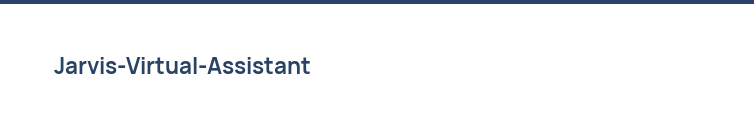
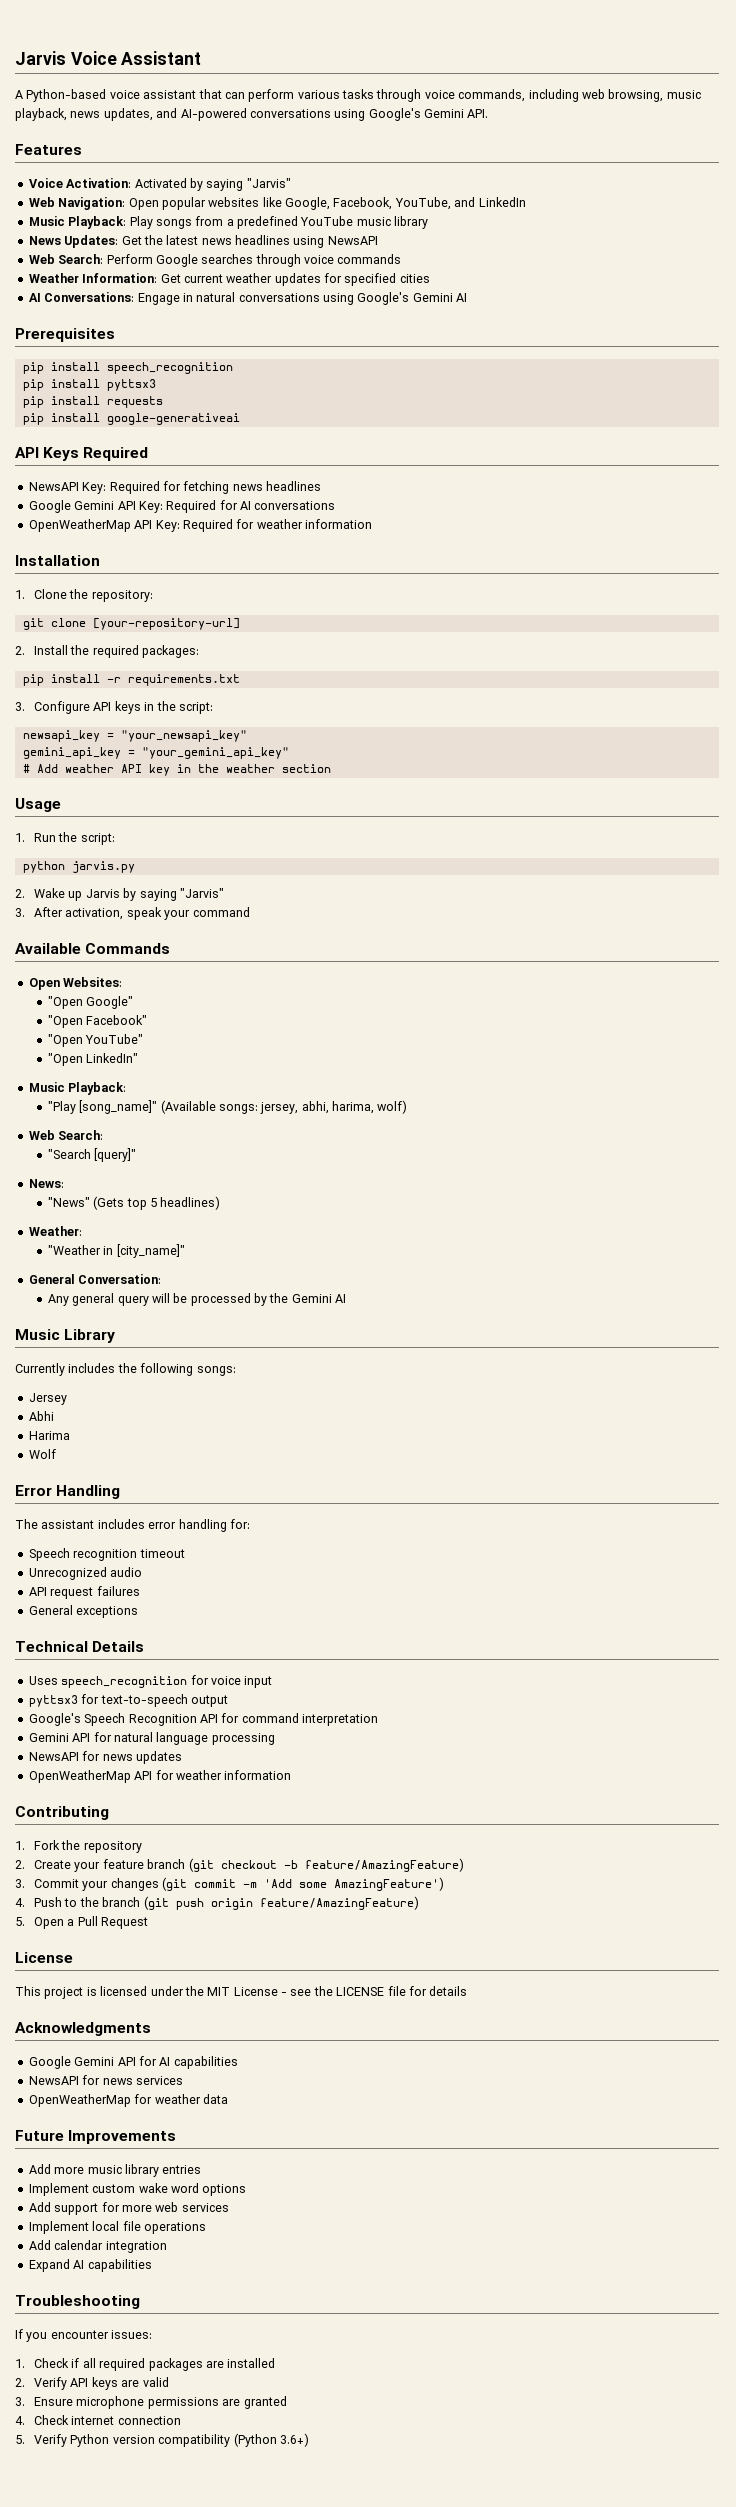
[54,57,311,74] Jarvis-Virtual-Assistant -> [15,51,202,65] [15,89,701,102] [15,108,489,121] [15,144,82,155] [28,178,291,191] [28,197,526,210] [28,216,429,229] [28,235,378,248] [28,254,402,267] [28,273,430,286] [28,292,468,305] [15,328,115,342] [22,362,233,374] [22,379,156,391] [22,396,163,408] [22,413,240,425] [15,447,149,461] [28,481,321,494] [28,500,336,513] [28,519,372,532] [15,555,100,566] [15,589,153,602] [22,618,240,630] [15,645,200,658] [22,674,240,686] [15,701,213,714] [22,730,247,742] [22,747,289,759] [22,764,331,776] [15,798,61,812] [15,832,115,845] [22,861,135,873] [15,888,224,901] [15,907,250,920] [15,943,171,954] [28,977,123,990] [47,996,134,1009] [47,1015,148,1028] [47,1034,144,1047] [47,1053,139,1066] [28,1082,127,1095] [47,1100,408,1114] [28,1130,104,1140] [47,1148,137,1162] [28,1179,64,1188] [47,1196,221,1210] [28,1226,82,1236] [47,1244,185,1258] [28,1274,162,1284] [47,1293,347,1306] [15,1329,116,1343] [15,1363,236,1376] [28,1393,67,1405] [28,1411,54,1421] [28,1431,70,1440] [28,1449,56,1459] [15,1485,121,1499] [15,1519,250,1532] [28,1548,185,1561] [28,1567,143,1580] [28,1586,140,1599] [28,1605,139,1618] [15,1641,145,1652] [28,1675,273,1688] [28,1694,228,1707] [28,1713,378,1726] [28,1732,275,1745] [28,1751,182,1764] [28,1770,292,1783] [15,1806,109,1820] [15,1840,142,1853] [15,1858,464,1872] [15,1877,445,1891] [15,1896,419,1910] [15,1916,149,1929] [15,1952,73,1963] [15,1986,468,1999] [15,2022,151,2036] [28,2056,238,2069] [28,2075,183,2085] [28,2094,228,2107] [15,2130,177,2144] [28,2164,202,2177] [28,2183,247,2196] [28,2202,229,2215] [28,2221,206,2234] [28,2240,167,2253] [28,2259,152,2272] [15,2295,140,2309] [15,2329,153,2342] [15,2358,276,2371] [15,2377,169,2390] [15,2396,287,2409] [15,2415,181,2425] [15,2433,309,2447] Jarvis Voice Assistant // A Python-based voice assistant that can perform various tasks through voice commands, including web browsing, music playback, news updates, and AI-powered conversations using Google's Gemini API. // Features // Voice Activation: Activated by saying "Jarvis" // Web Navigation: Open popular websites like Google, Facebook, YouTube, and LinkedIn // Music Playback: Play songs from a predefined YouTube music library // News Updates: Get the latest news headlines using NewsAPI // Web Search: Perform Google searches through voice commands // Weather Information: Get current weather updates for specified cities // AI Conversations: Engage in natural conversations using Google's Gemini AI // Prerequisites // pip install speech_recognition // pip install pyttsx3 // pip install requests // pip install google-generativeai // API Keys Required // NewsAPI Key: Required for fetching news headlines // Google Gemini API Key: Required for AI conversations // OpenWeatherMap API Key: Required for weather information // Installation // 1. Clone the repository: // git clone [your-repository-url] // 2. Install the required packages: // pip install -r requirements.txt // 3. Configure API keys in the script: // newsapi_key = "your_newsapi_key" // gemini_api_key = "your_gemini_api_key" // # Add weather API key in the weather section // Usage // 1. Run the script: // python jarvis.py // 2. Wake up Jarvis by saying "Jarvis" // 3. After activation, speak your command // Available Commands // Open Websites: // "Open Google" // "Open Facebook" // "Open YouTube" // "Open LinkedIn" // Music Playback: // "Play [song_name]" (Available songs: jersey, abhi, harima, wolf) // Web Search: // "Search [query]" // News: // "News" (Gets top 5 headlines) // Weather: // "Weather in [city_name]" // General Conversation: // Any general query will be processed by the Gemini AI // Music Library // Currently includes the following songs: // Jersey // Abhi // Harima // Wolf // Error Handling // The assistant includes error handling for: // Speech recognition timeout // Unrecognized audio // API request failures // General exceptions // Technical Details // Uses speech_recognition for voice input // pyttsx3 for text-to-speech output // Google's Speech Recognition API for command interpretation // Gemini API for natural language processing // NewsAPI for news updates // OpenWeatherMap API for weather information // Contributing // 1. Fork the repository // 2. Create your feature branch (git checkout -b feature/AmazingFeature) // 3. Commit your changes (git commit -m 'Add some AmazingFeature') // 4. Push to the branch (git push origin feature/AmazingFeature) // 5. Open a Pull Request // License // This project is licensed under the MIT License - see the LICENSE file for details // Acknowledgments // Google Gemini API for AI capabilities // NewsAPI for news services // OpenWeatherMap for weather data // Future Improvements // Add more music library entries // Implement custom wake word options // Add support for more web services // Implement local file operations // Add calendar integration // Expand AI capabilities // Troubleshooting // If you encounter issues: // 1. Check if all required packages are installed // 2. Verify API keys are valid // 3. Ensure microphone permissions are granted // 4. Check internet connection // 5. Verify Python version compatibility (Python 3.6+)

